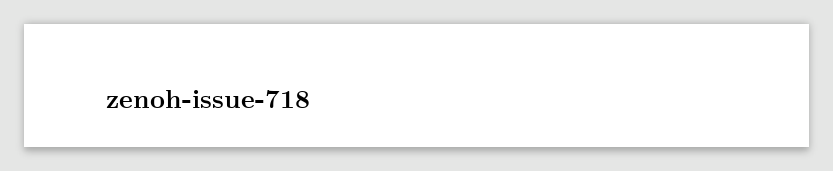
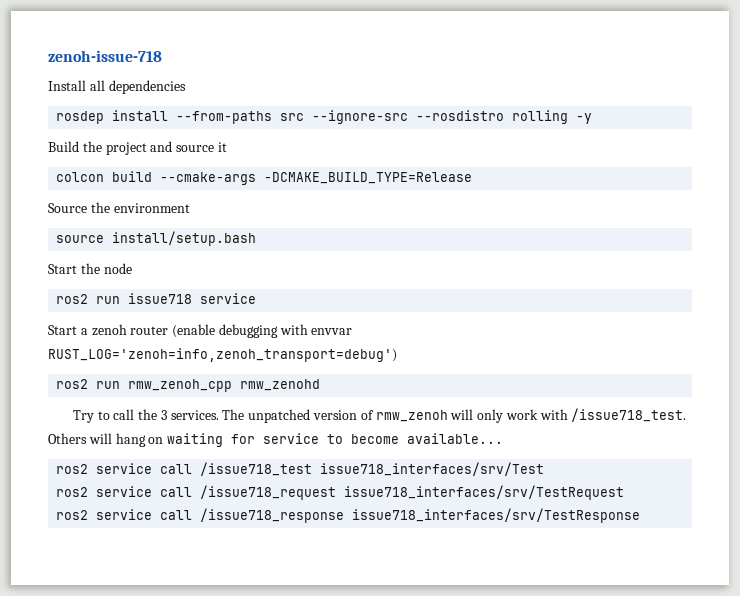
(310, 99) none -> [48,80,186,94] [56,110,593,124] [48,141,227,155] [56,171,473,185] [48,202,190,213] [56,231,257,246] [48,263,132,274] [56,293,257,304] [48,324,353,338] [48,348,397,362] [56,379,321,392] [72,408,687,423] [48,433,504,447] [56,462,545,476] [56,485,625,500] [56,508,641,523] // Install all dependencies // rosdep install --from-paths src --ignore-src --rosdistro rolling -y // Build the project and source it // colcon build --cmake-args -DCMAKE_BUILD_TYPE=Release // Source the environment // source install/setup.bash // Start the node // ros2 run issue718 service // Start a zenoh router (enable debugging with envvar RUST_LOG='zenoh=info,zenoh_transport=debug') // ros2 run rmw_zenoh_cpp rmw_zenohd // Try to call the 3 services. The unpatched version of rmw_zenoh will only work with /issue718_test. Others will hang on waiting for service to become available... // ros2 service call /issue718_test issue718_interfaces/srv/Test // ros2 service call /issue718_request issue718_interfaces/srv/TestRequest // ros2 service call /issue718_response issue718_interfaces/srv/TestResponse

